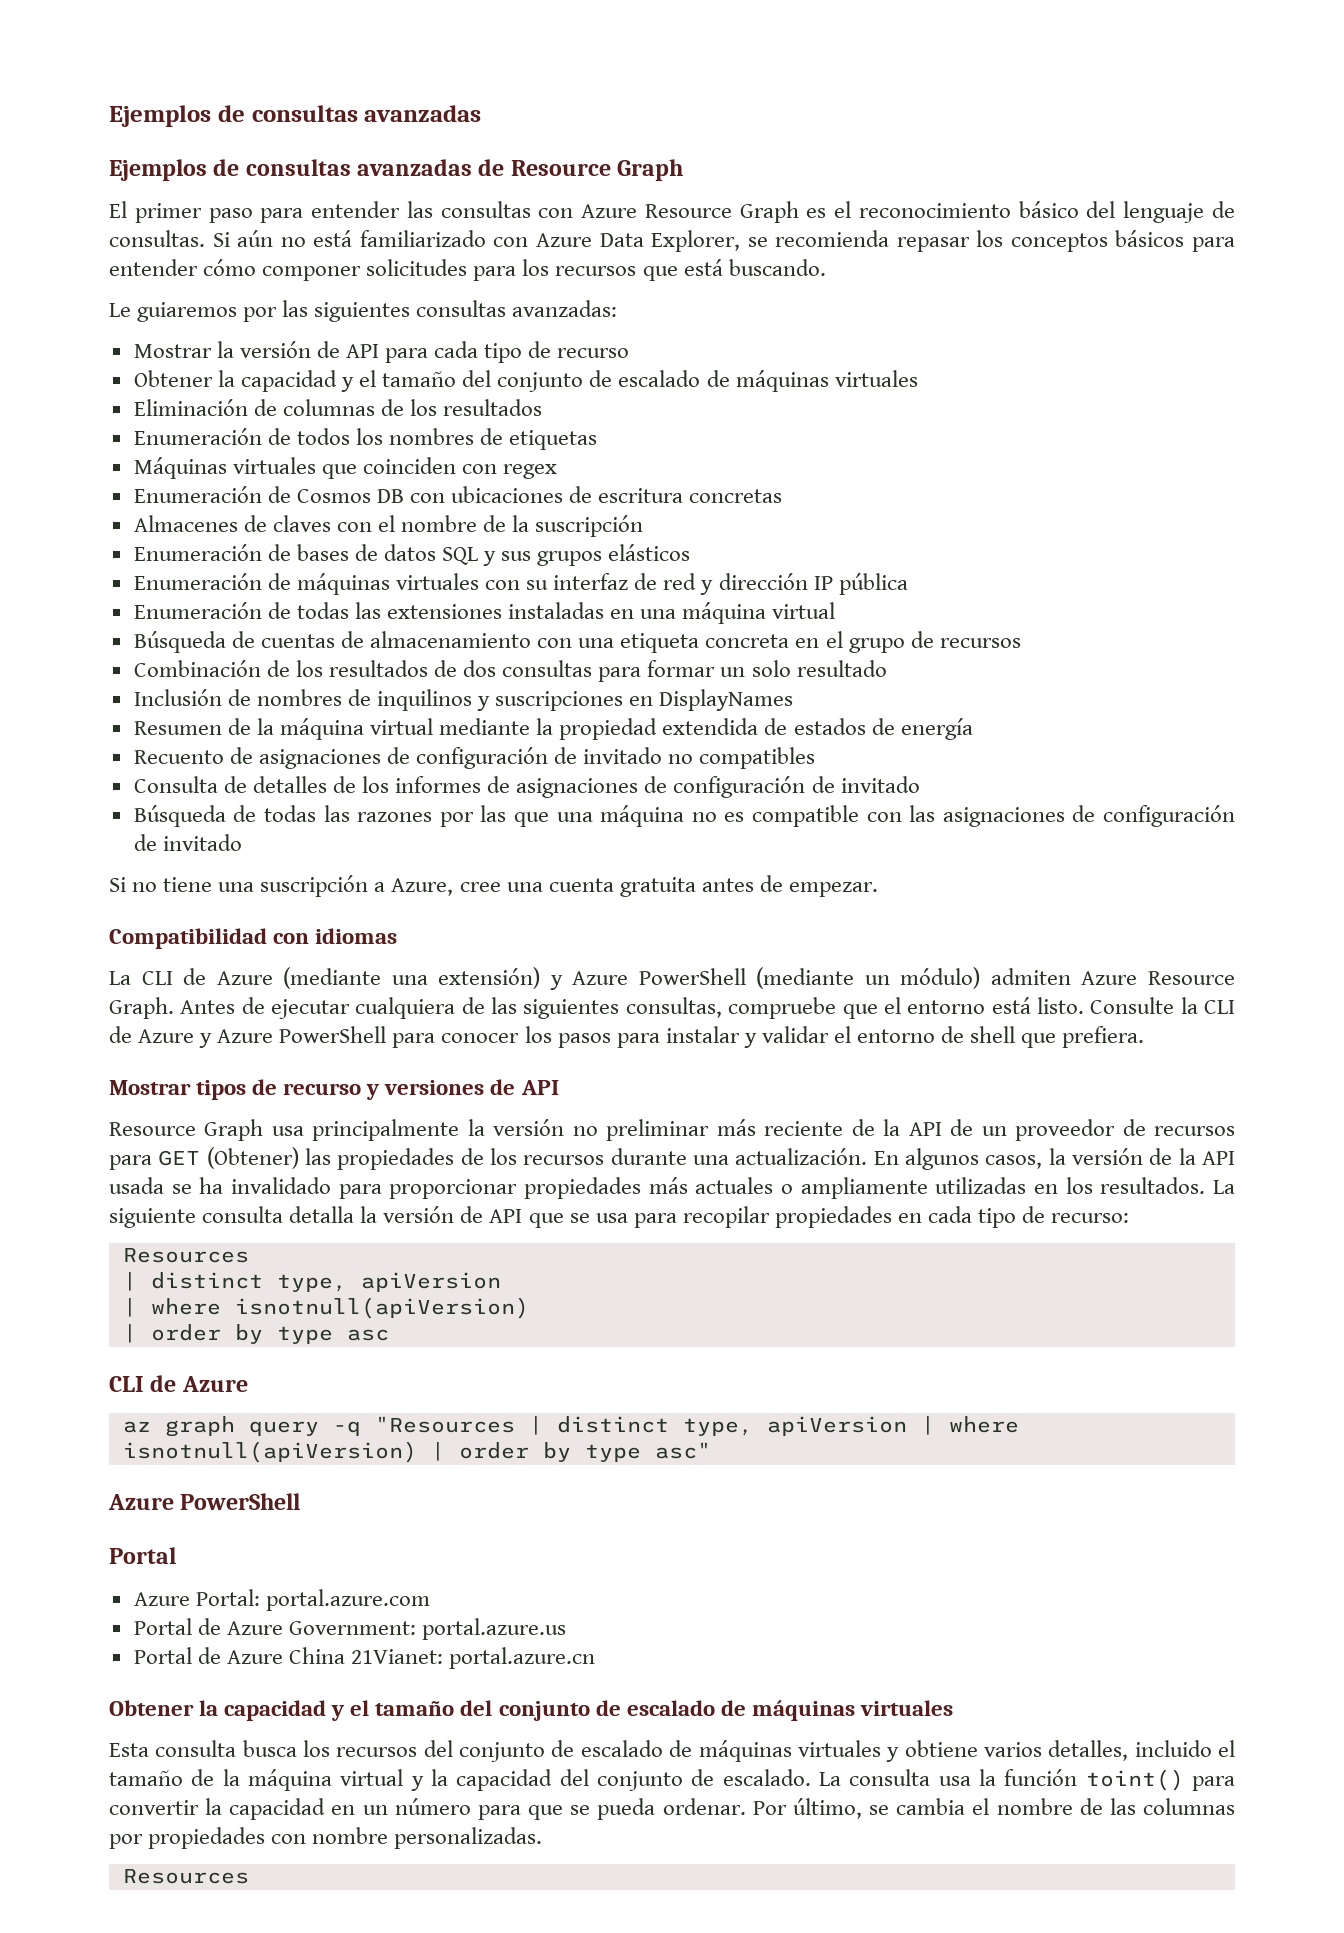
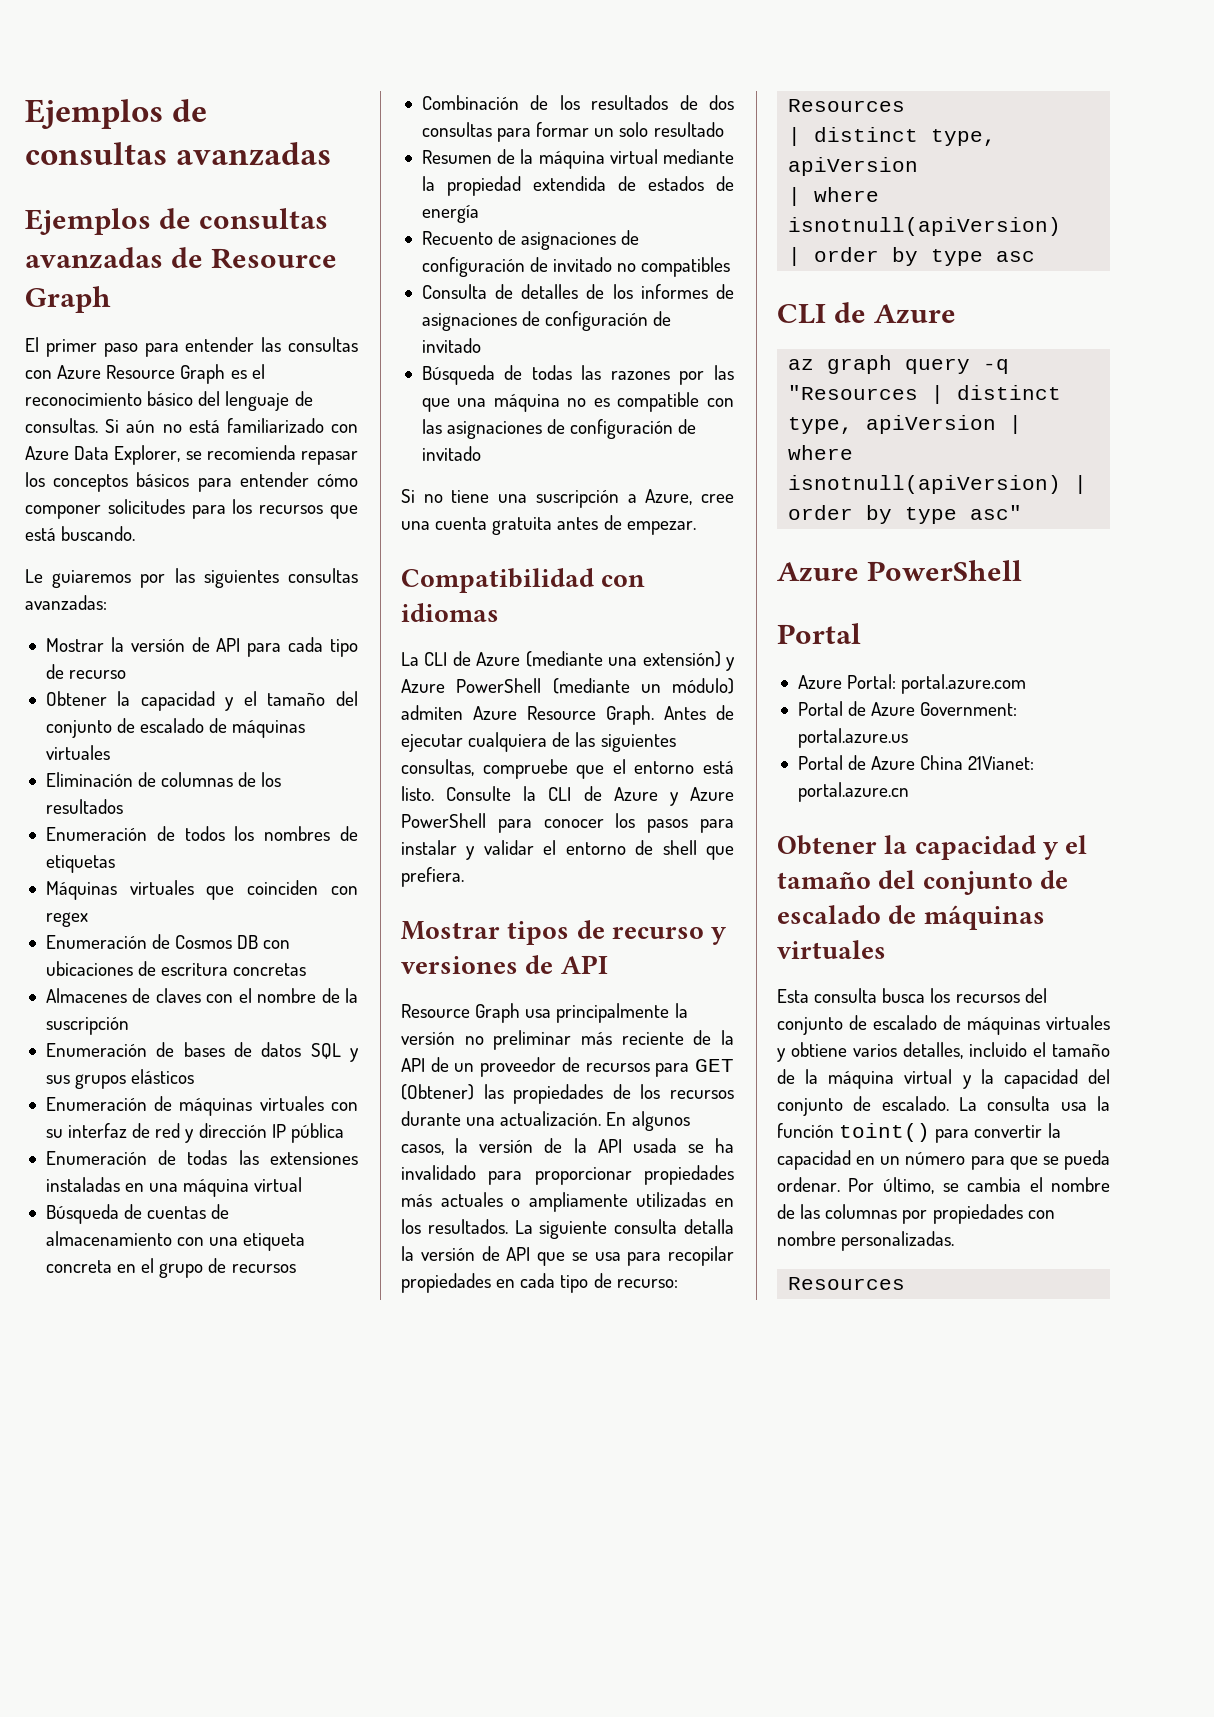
[133,689,794,711] // Inclusión de nombres de inquilinos y suscripciones en DisplayNames -> (724, 129) none

